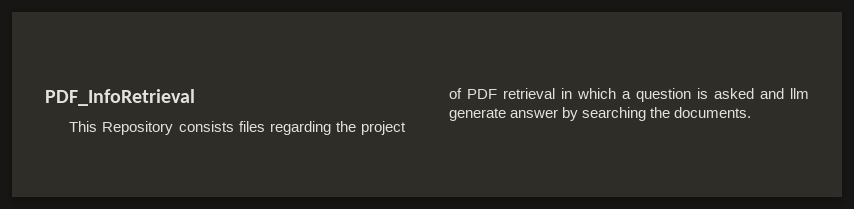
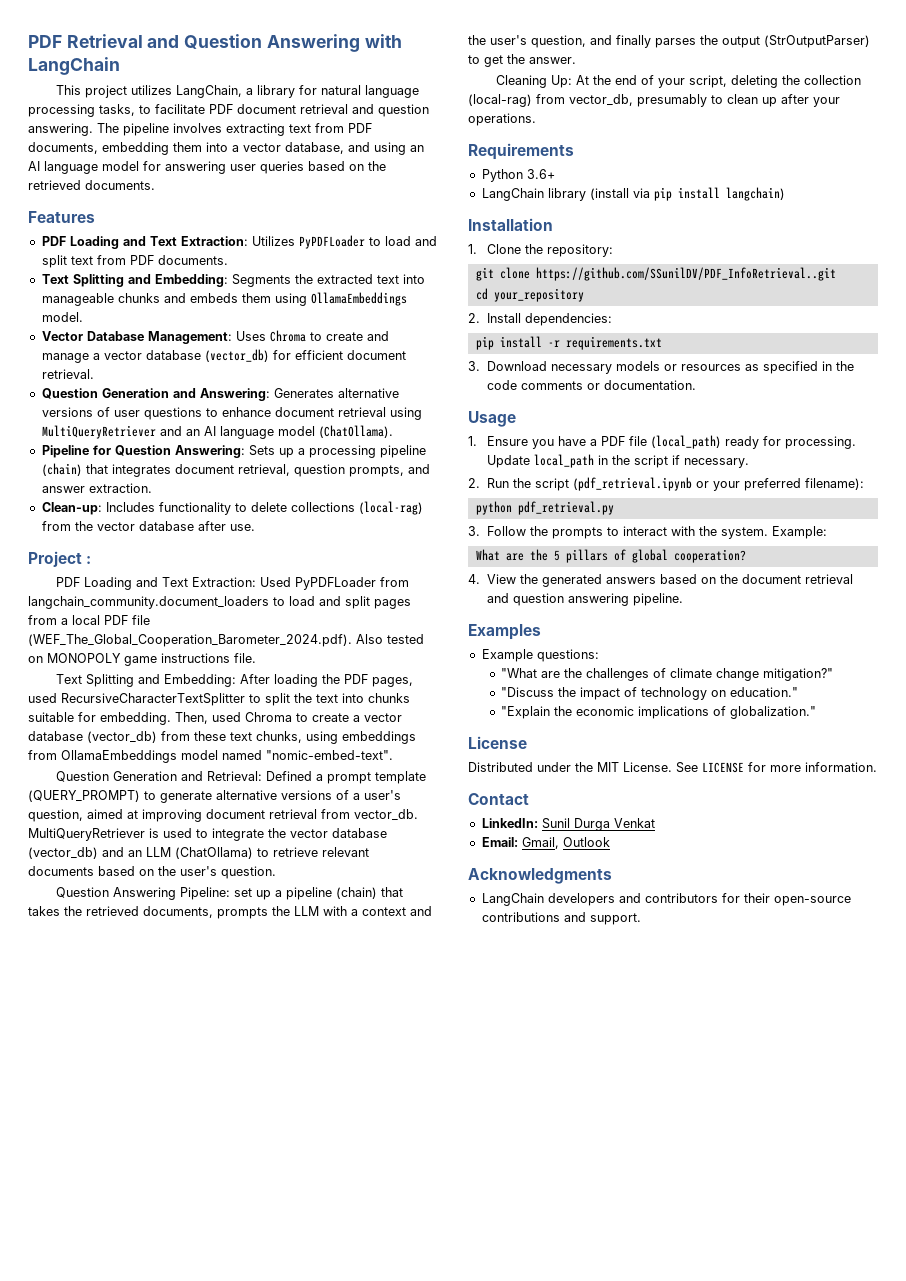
[45,89,195,106] [69,121,406,135] [449,88,809,102] [449,107,752,121] PDF_InfoRetrieval // This Repository consists files regarding the project of PDF retrieval in which a question is asked and llm generate answer by searching the documents. -> [28,34,402,52] [28,57,120,75] [55,85,419,98] [28,104,429,117] [28,123,372,136] [28,142,424,155] [28,161,386,174] [28,180,155,190] [28,211,95,223] [41,235,437,249] [41,255,228,268] [41,274,425,287] [41,292,407,306] [41,312,83,322] [41,330,389,344] [41,349,406,363] [41,369,94,379] [41,388,399,401] [41,407,422,420] [41,425,393,439] [41,445,426,458] [41,463,430,477] [41,483,152,493] [41,501,423,515] [41,521,255,531] [28,551,92,567] [55,577,409,590] [28,596,411,609] [28,615,150,625] [28,634,424,647] [28,653,256,666] [55,674,413,687] [28,693,410,706] [28,712,402,725] [28,731,416,744] [28,750,393,763] [55,771,426,784] [28,790,401,803] [28,809,418,822] [28,828,387,841] [28,847,369,859] [28,866,276,879] [55,887,403,900] [28,906,432,919] [468,35,870,48] [468,54,576,67] [495,75,861,88] [468,94,840,107] [468,113,536,126] [468,143,574,160] [481,169,555,182] [481,187,785,201] [468,218,553,231] [468,244,614,257] [475,267,836,281] [475,288,584,302] [468,313,613,326] [475,336,662,350] [468,361,855,374] [487,380,697,390] [468,411,516,427] [468,435,857,449] [487,454,750,468] [468,477,865,491] [475,501,614,515] [468,526,828,539] [475,549,746,563] [468,574,854,587] [487,593,684,606] [468,624,541,640] [481,649,599,662] [501,668,834,681] [501,687,799,700] [501,706,817,719] [468,736,527,749] [468,762,877,773] [468,793,529,805] [481,818,655,831] [481,837,610,849] [468,868,612,884] [481,893,851,906] [481,912,641,925] PDF Retrieval and Question Answering with LangChain // This project utilizes LangChain, a library for natural language processing tasks, to facilitate PDF document retrieval and question answering. The pipeline involves extracting text from PDF documents, embedding them into a vector database, and using an AI language model for answering user queries based on the retrieved documents. // Features // PDF Loading and Text Extraction: Utilizes PyPDFLoader to load and split text from PDF documents. // Text Splitting and Embedding: Segments the extracted text into manageable chunks and embeds them using OllamaEmbeddings model. // Vector Database Management: Uses Chroma to create and manage a vector database (vector_db) for efficient document retrieval. // Question Generation and Answering: Generates alternative versions of user questions to enhance document retrieval using MultiQueryRetriever and an AI language model (ChatOllama). // Pipeline for Question Answering: Sets up a processing pipeline (chain) that integrates document retrieval, question prompts, and answer extraction. // Clean-up: Includes functionality to delete collections (local-rag) from the vector database after use. // Project : // PDF Loading and Text Extraction: Used PyPDFLoader from langchain_community.document_loaders to load and split pages from a local PDF file (WEF_The_Global_Cooperation_Barometer_2024.pdf). Also tested on MONOPOLY game instructions file. // Text Splitting and Embedding: After loading the PDF pages, used RecursiveCharacterTextSplitter to split the text into chunks suitable for embedding. Then, used Chroma to create a vector database (vector_db) from these text chunks, using embeddings from OllamaEmbeddings model named "nomic-embed-text". // Question Generation and Retrieval: Defined a prompt template (QUERY_PROMPT) to generate alternative versions of a user's question, aimed at improving document retrieval from vector_db. MultiQueryRetriever is used to integrate the vector database (vector_db) and an LLM (ChatOllama) to retrieve relevant documents based on the user's question. // Question Answering Pipeline: set up a pipeline (chain) that takes the retrieved documents, prompts the LLM with a context and the user's question, and finally parses the output (StrOutputParser) to get the answer. // Cleaning Up: At the end of your script, deleting the collection (local-rag) from vector_db, presumably to clean up after your operations. // Requirements // Python 3.6+ // LangChain library (install via pip install langchain) // Installation // 1. Clone the repository: // git clone https://github.com/SSunilDV/PDF_InfoRetrieval..git // cd your_repository // 2. Install dependencies: // pip install -r requirements.txt // 3. Download necessary models or resources as specified in the code comments or documentation. // Usage // 1. Ensure you have a PDF file (local_path) ready for processing. Update local_path in the script if necessary. // 2. Run the script (pdf_retrieval.ipynb or your preferred filename): // python pdf_retrieval.py // 3. Follow the prompts to interact with the system. Example: // What are the 5 pillars of global cooperation? // 4. View the generated answers based on the document retrieval and question answering pipeline. // Examples // Example questions: // "What are the challenges of climate change mitigation?" // "Discuss the impact of technology on education." // "Explain the economic implications of globalization." // License // Distributed under the MIT License. See LICENSE for more information. // Contact // LinkedIn: Sunil Durga Venkat // Email: Gmail, Outlook // Acknowledgments // LangChain developers and contributors for their open-source contributions and support.

